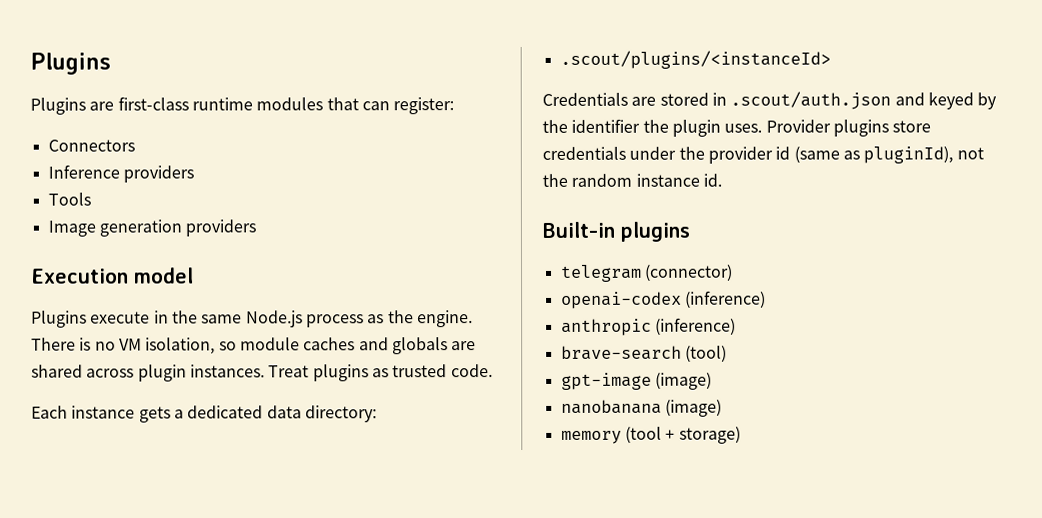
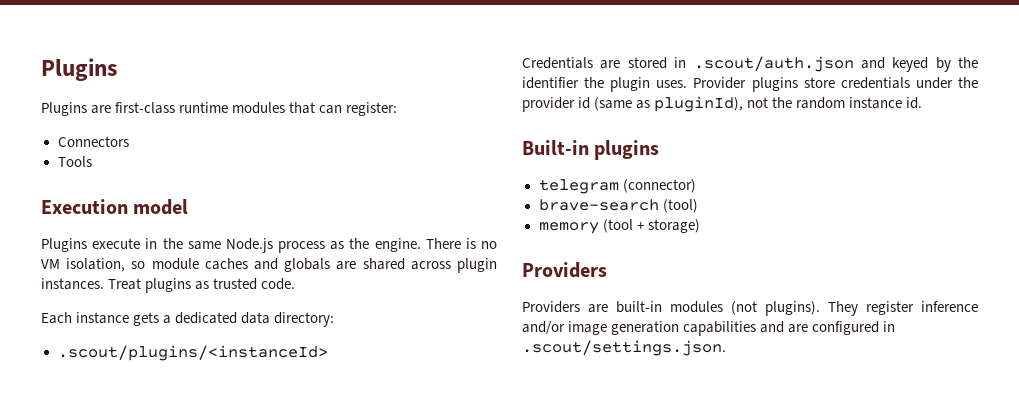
[47,164,194,183] // Inference providers -> (129, 141) none
[47,219,257,237] // Image generation providers -> (92, 161) none
[560,290,766,309] [560,317,736,336] [560,345,727,363] [560,372,712,390] [560,399,722,417] [560,426,741,444] openai-codex (inference) // anthropic (inference) // brave-search (tool) // gpt-image (image) // nanobanana (image) // memory (tool + storage) -> [538,199,698,213] [538,219,700,234] [522,262,607,278] [522,301,978,316] [522,321,896,336] [522,340,726,356] brave-search (tool) // memory (tool + storage) // Providers // Providers are built-in modules (not plugins). They register inference and/or image generation capabilities and are configured in .scout/settings.json.

